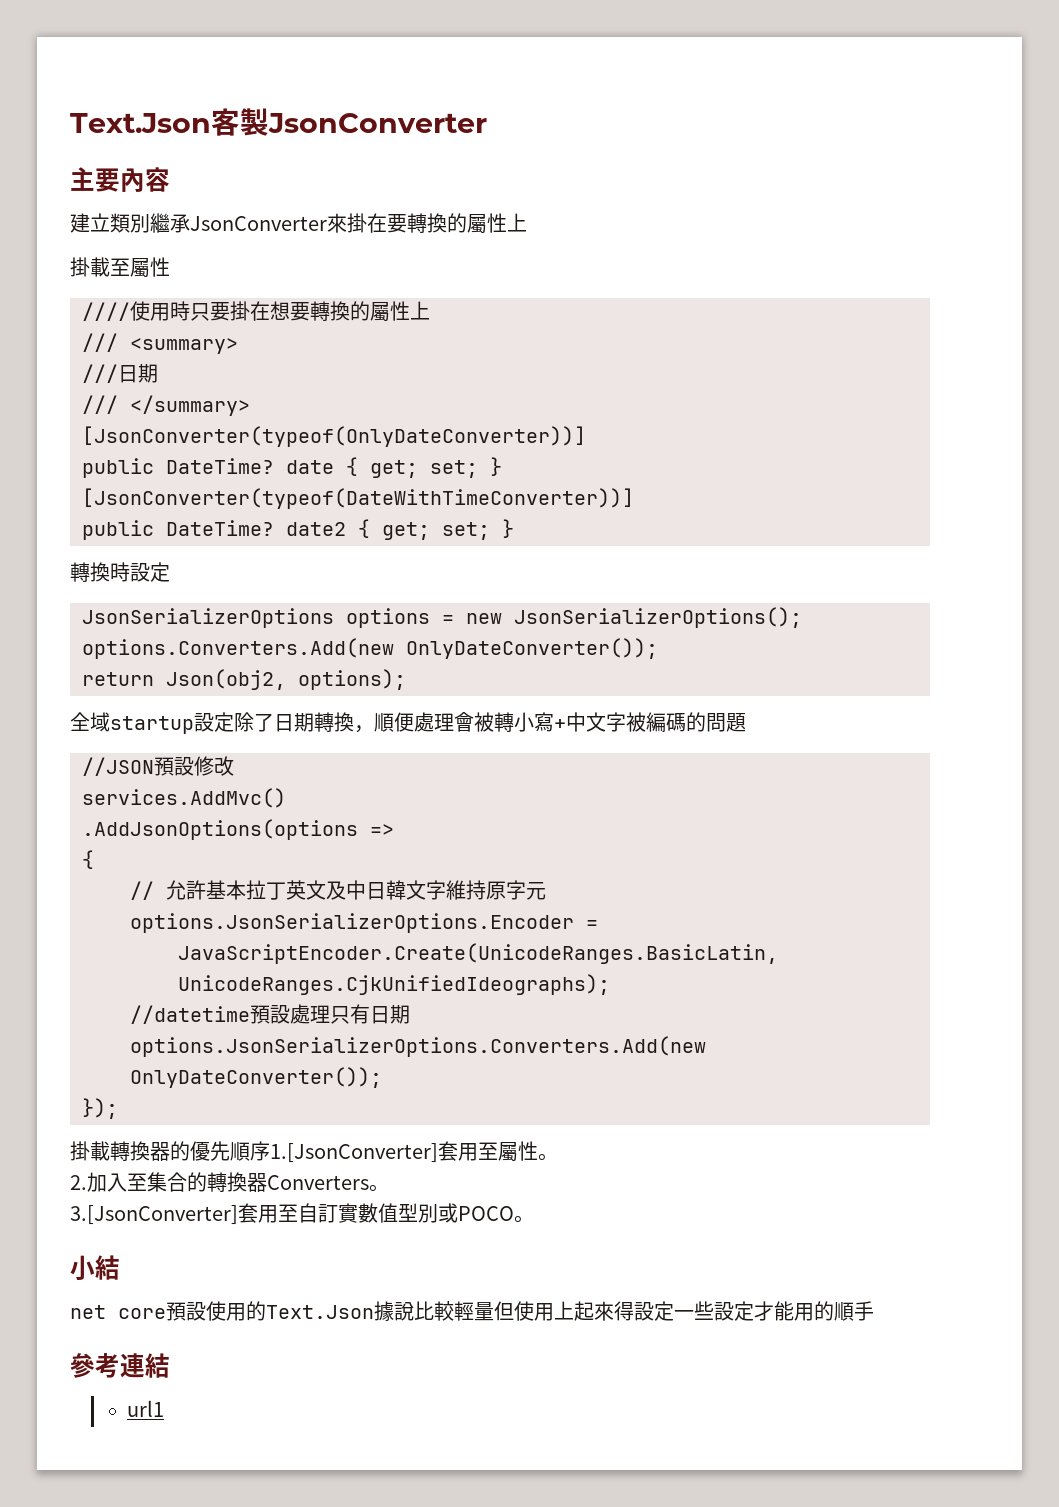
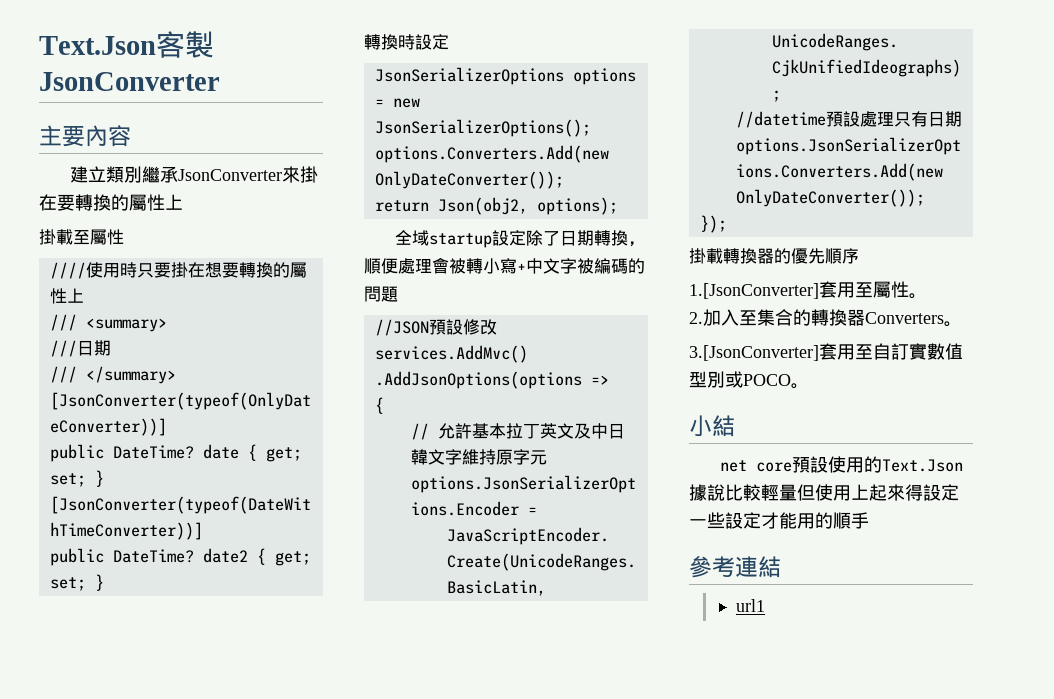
(270, 1151) none -> (859, 256) //

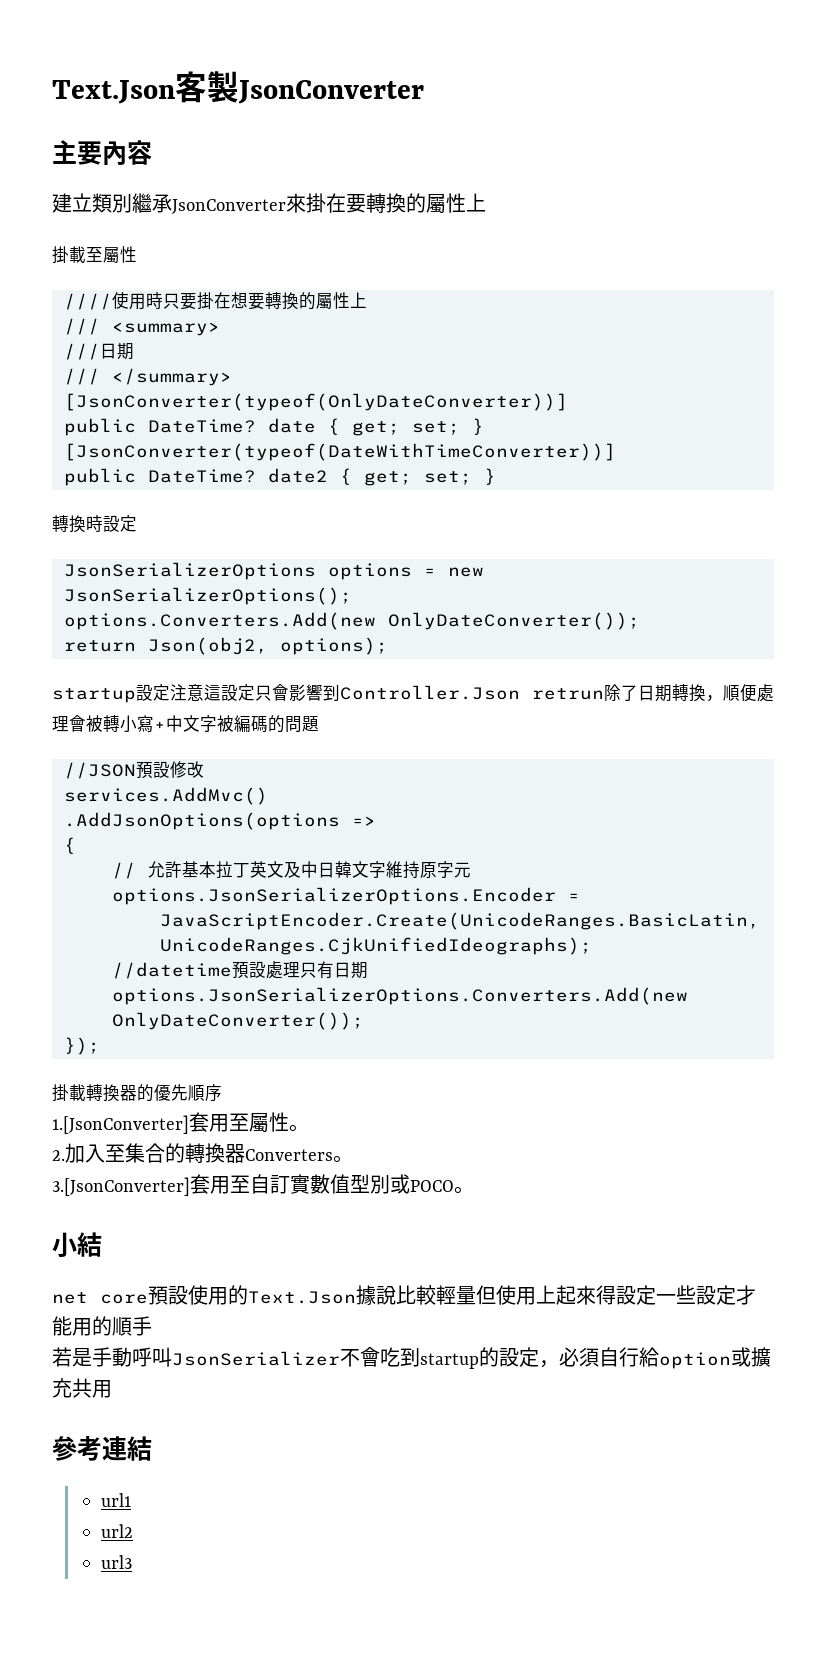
[395,230,430,246] 全域 -> (388, 646) none
(527, 238) none -> [170,684,604,701] 注意這設定只會影響到Controller.Json retrun
(869, 520) none -> [52,1347,771,1369] [52,1378,112,1398] // 若是手動呼叫JsonSerializer不會吃到startup的設定，必須自行給option或擴充共用
(765, 605) none -> [101,1524,134,1538] [101,1555,133,1569] // url2 // url3

